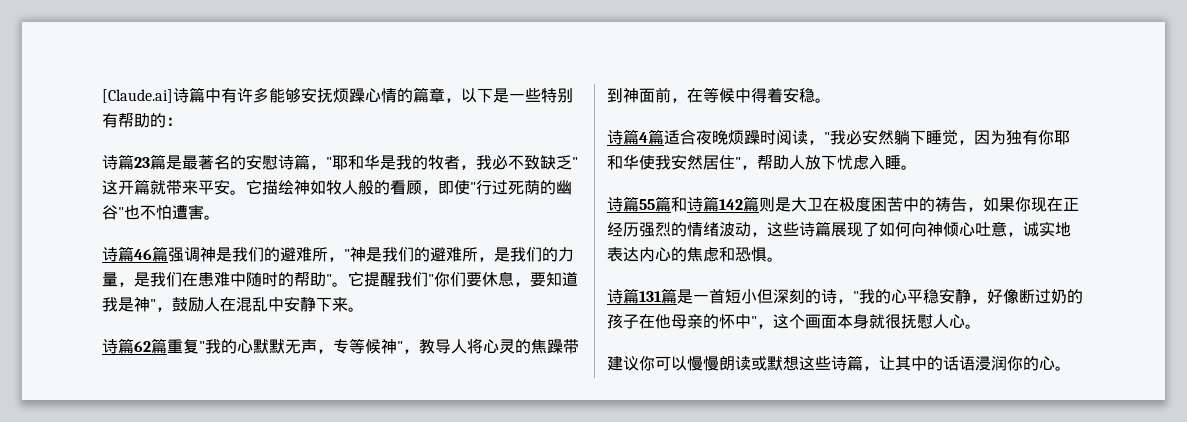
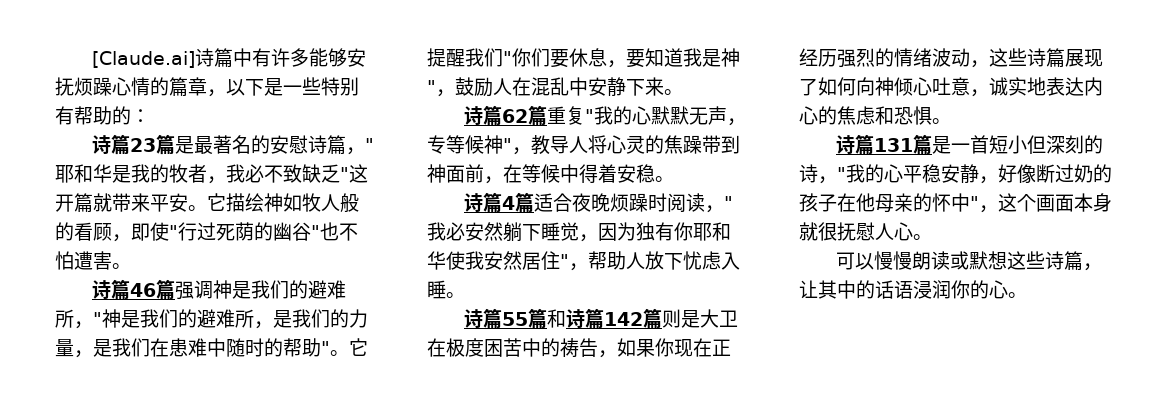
[607,356,655,371] 建议你 -> (932, 237) none

